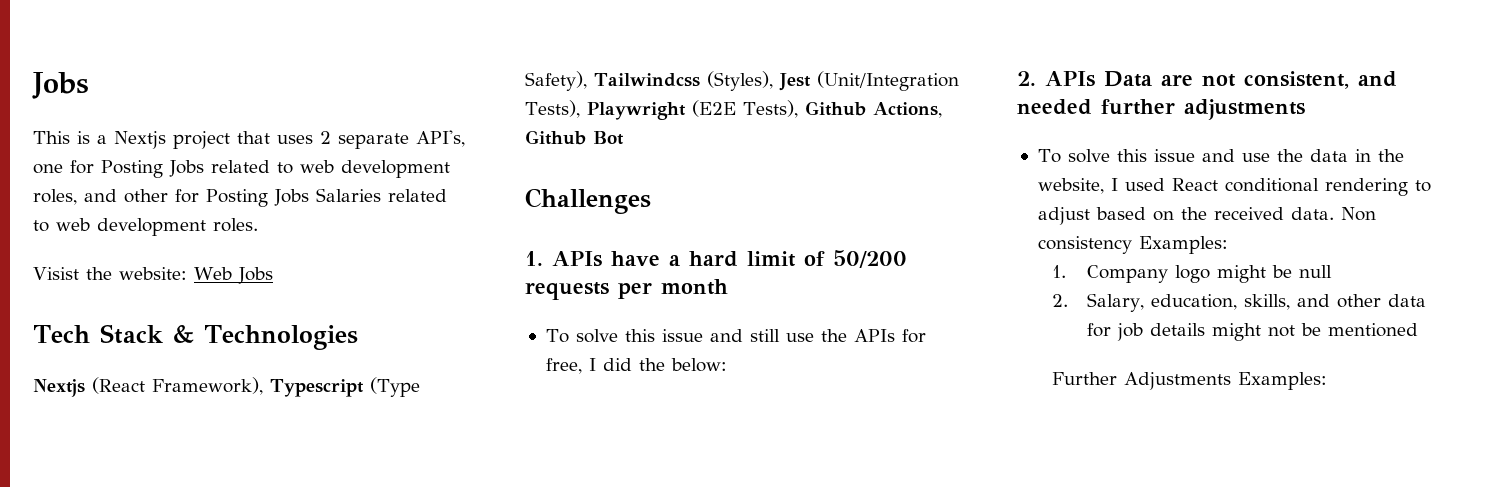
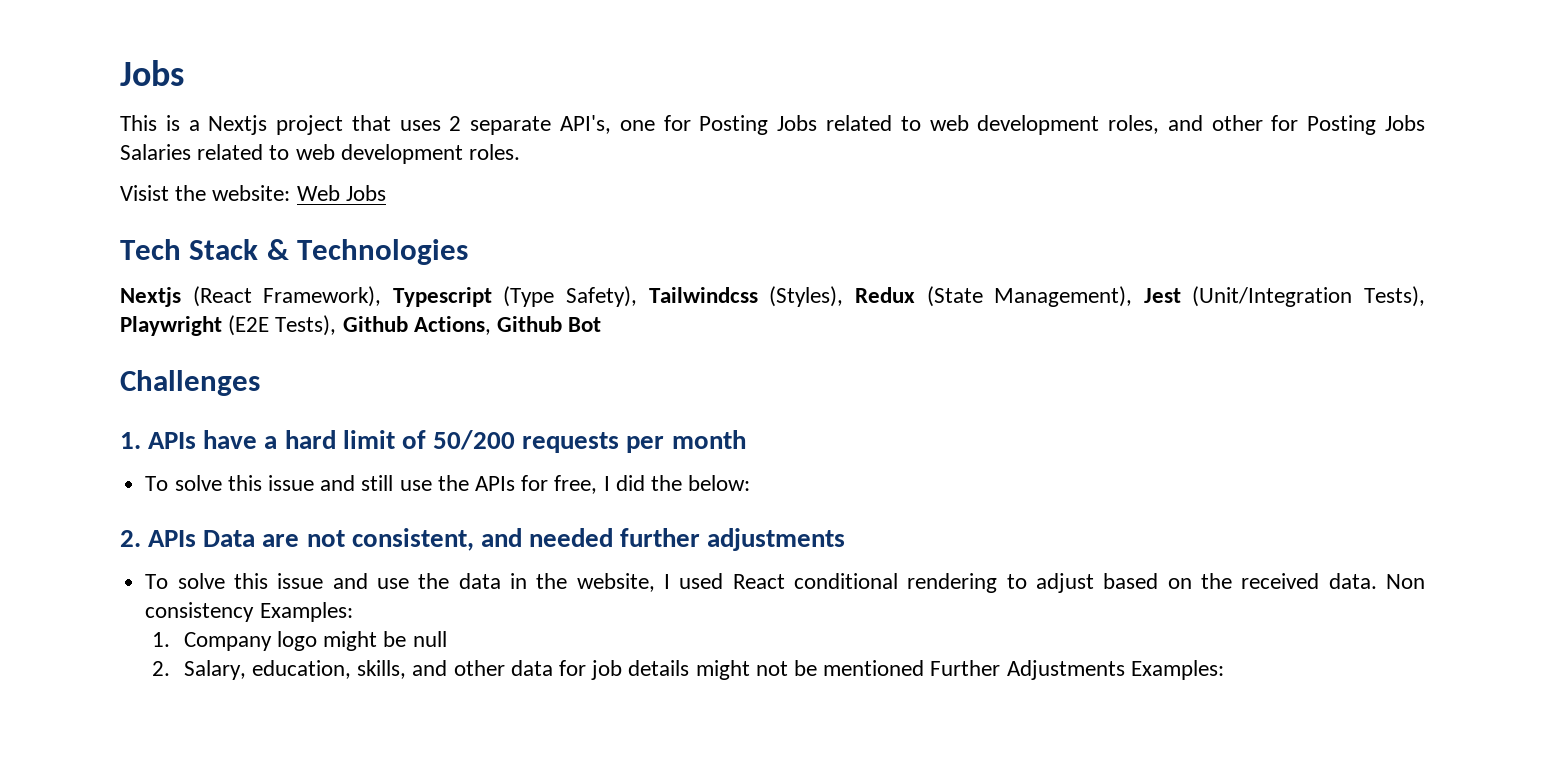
(773, 81) none -> [854,286,1133,307] Redux (State Management),
(1419, 330) // -> (925, 668) none

